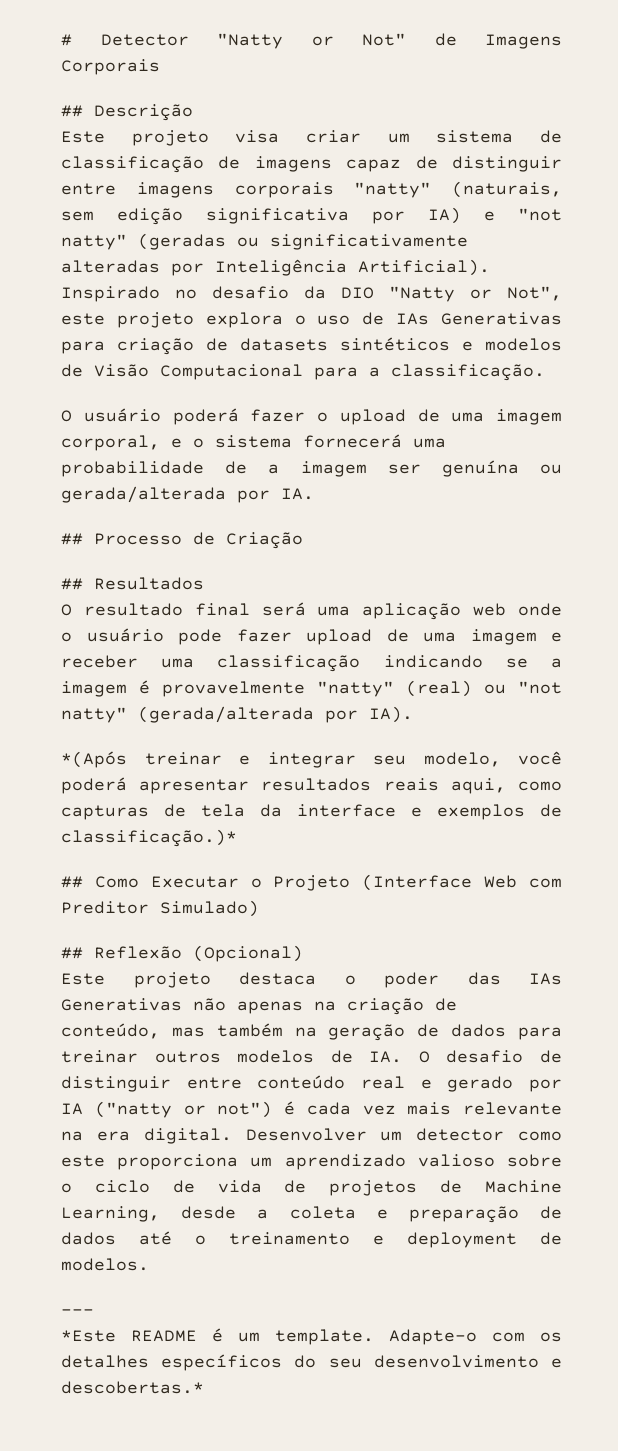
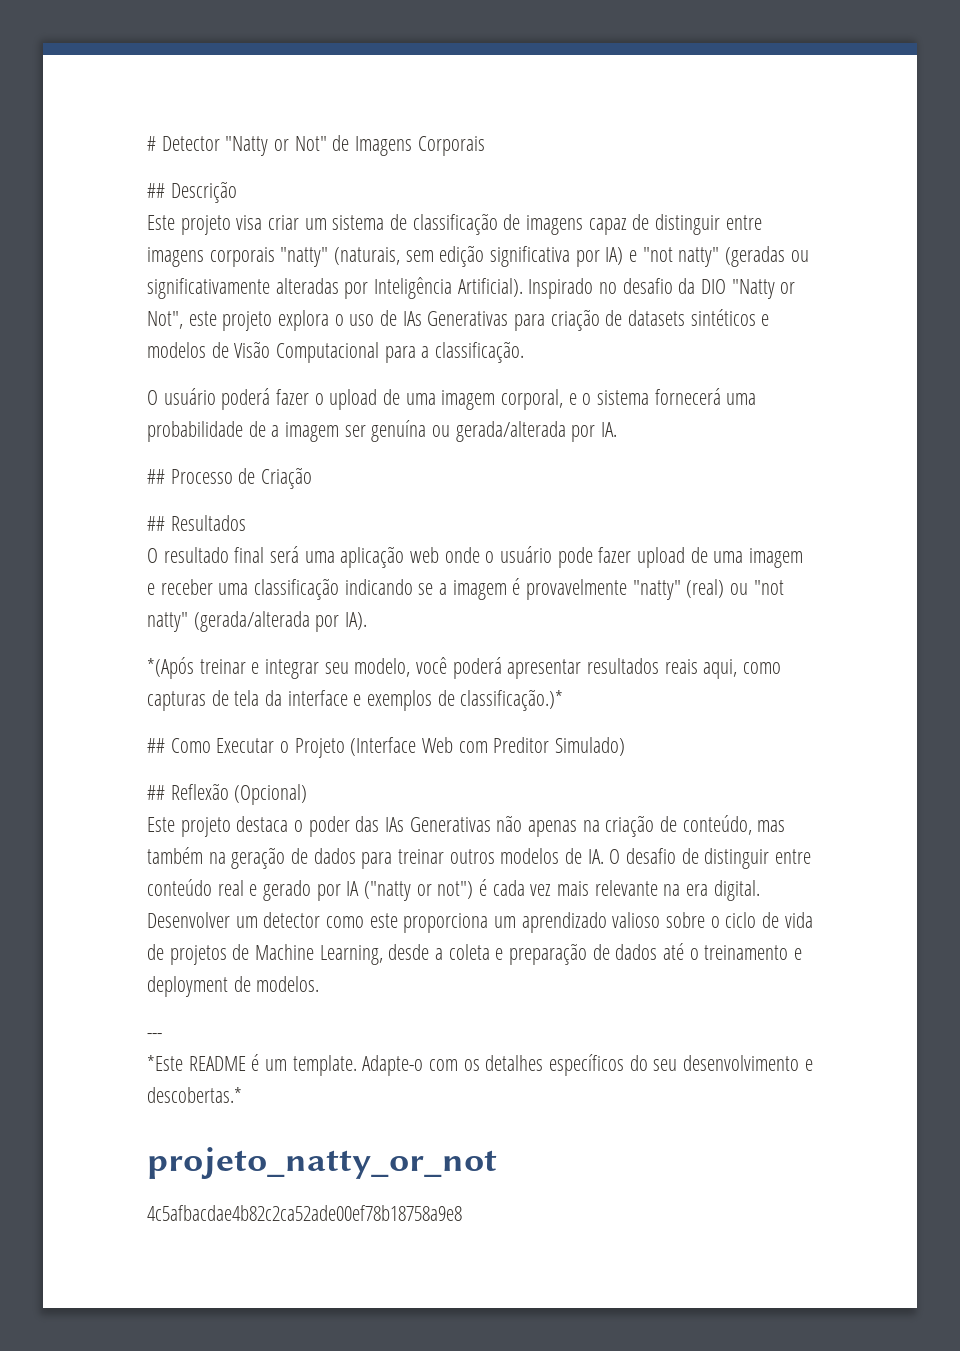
(204, 1387) none -> [147,1147,497,1179] [147,1205,462,1221] // projeto_natty_or_not // 4c5afbacdae4b82c2ca52ade00ef78b18758a9e8

